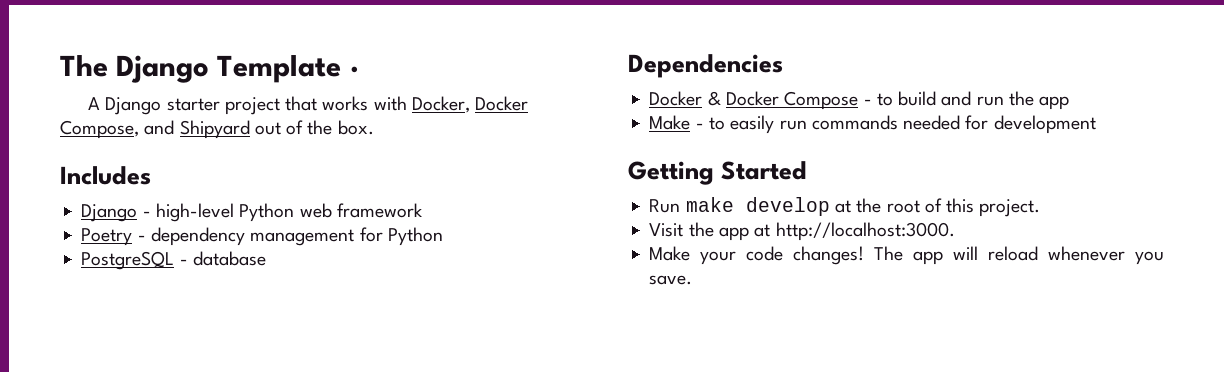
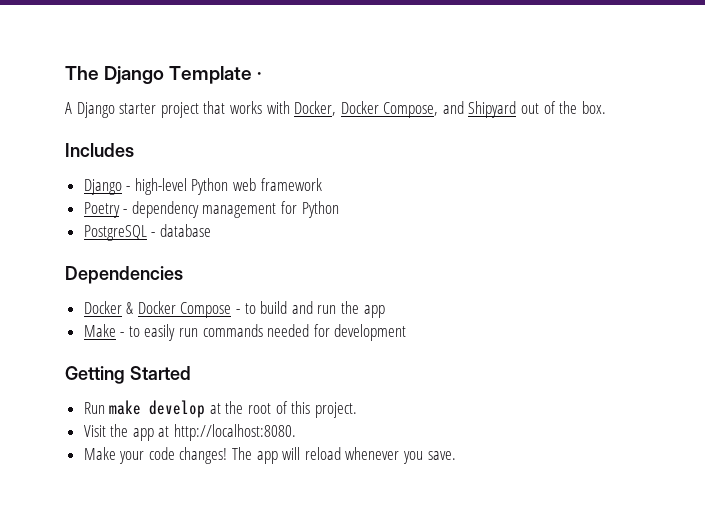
[775,222,955,241] http://localhost:3000. -> [174,424,297,441] http://localhost:8080.

